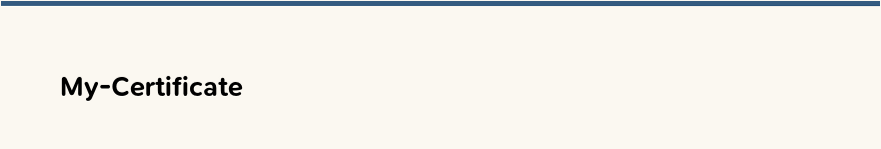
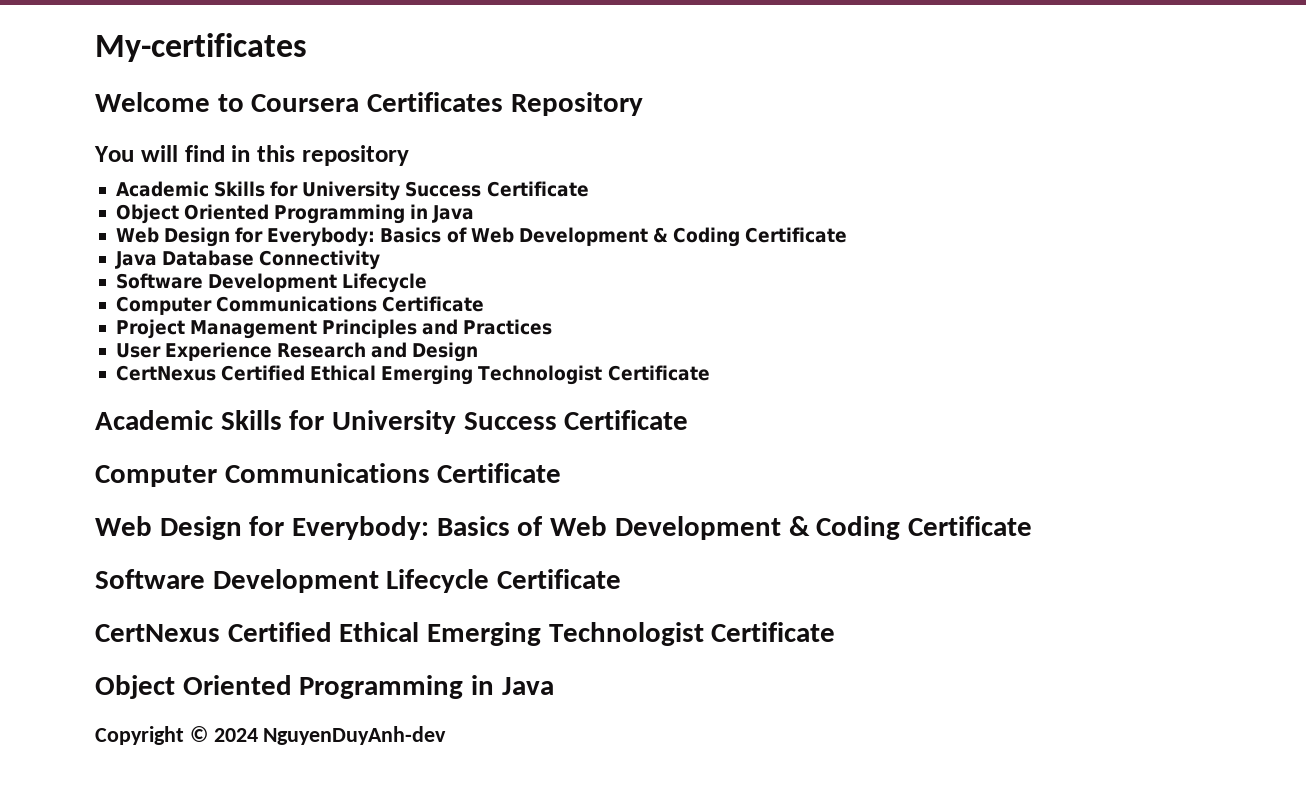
[59,75,243,101] My-Certificate -> [95,33,307,62] [95,92,643,116] [94,145,409,166] [115,181,589,201] [115,204,475,224] [115,227,848,247] [114,250,381,270] [115,273,428,293] [115,296,485,315] [115,319,553,339] [115,342,479,362] [115,365,710,385] [95,410,689,434] [95,463,562,487] [95,516,1032,540] [95,569,622,593] [95,622,836,646] [95,675,554,699] [95,726,447,745] My-certificates // Welcome to Coursera Certificates Repository // You will find in this repository // Academic Skills for University Success Certificate // Object Oriented Programming in Java // Web Design for Everybody: Basics of Web Development & Coding Certificate // Java Database Connectivity // Software Development Lifecycle // Computer Communications Certificate // Project Management Principles and Practices // User Experience Research and Design // CertNexus Certified Ethical Emerging Technologist Certificate // Academic Skills for University Success Certificate // Computer Communications Certificate // Web Design for Everybody: Basics of Web Development & Coding Certificate // Software Development Lifecycle Certificate // CertNexus Certified Ethical Emerging Technologist Certificate // Object Oriented Programming in Java // Copyright © 2024 NguyenDuyAnh-dev

